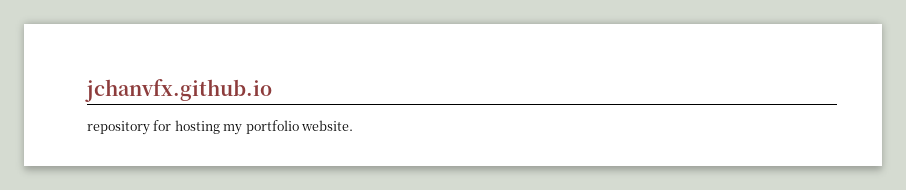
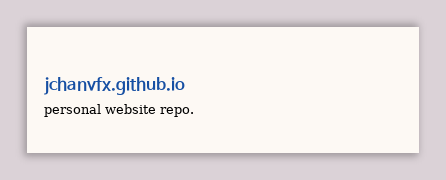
[87,120,353,135] repository for hosting my portfolio website. -> [44,104,194,117] personal website repo.

